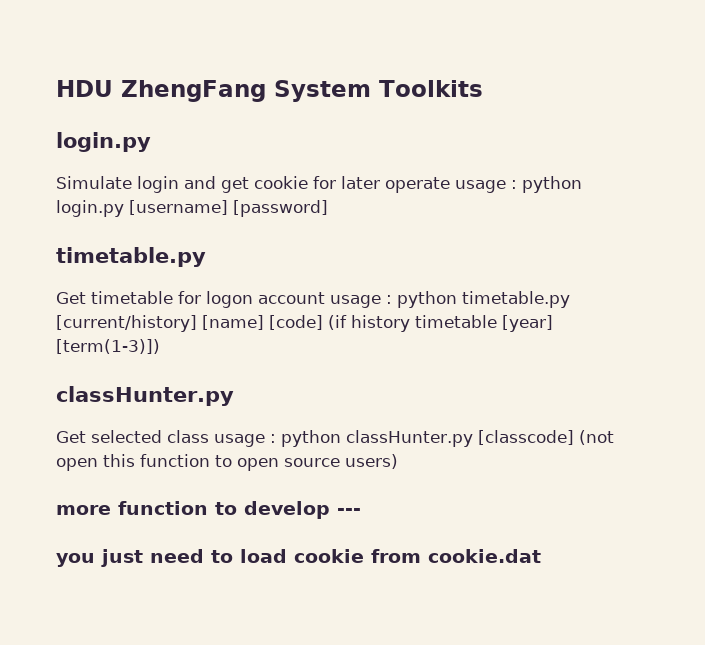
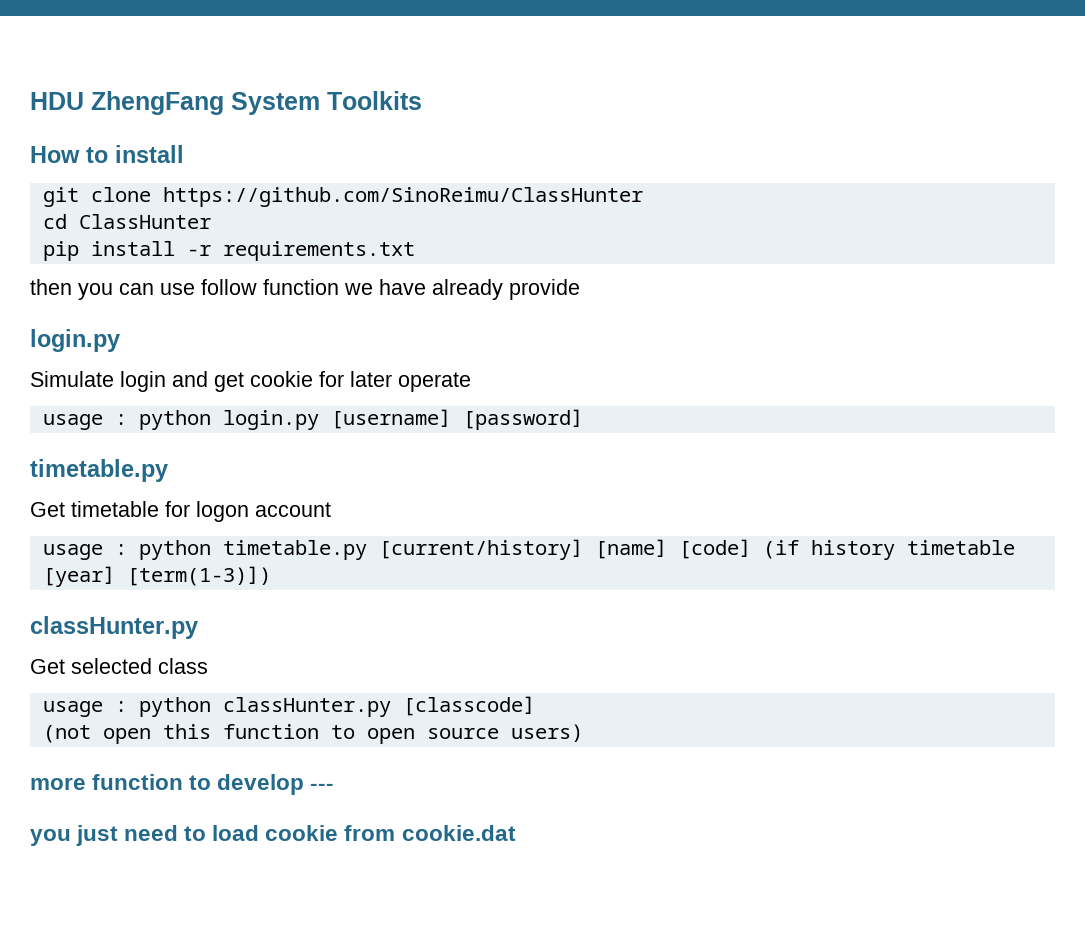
(483, 88) none -> [30,145,184,163] [42,187,643,207] [42,214,211,229] [42,241,415,261] [30,279,580,300] // How to install // git clone https://github.com/SinoReimu/ClassHunter // cd ClassHunter // pip install -r requirements.txt // then you can use follow function we have already provide
(450, 185) none -> (471, 382) //
(325, 298) none -> (331, 509) //
(209, 436) none -> (208, 666) //
(574, 437) none -> (535, 706) //

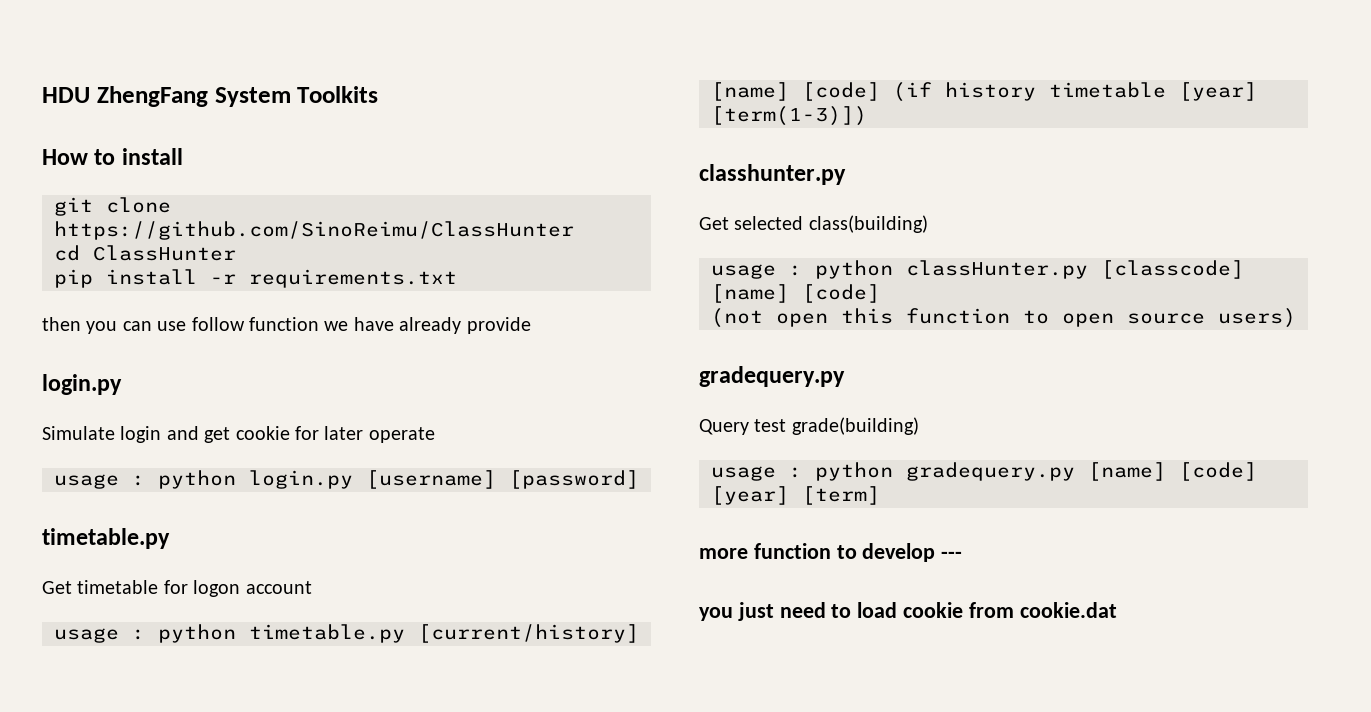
[30,616,198,639] classHunter.py -> [699,164,846,185] classhunter.py
[158,658,208,674] class -> [808,215,928,233] class(building)
(535, 706) none -> [711,284,880,303] [name] [code]
(583, 733) none -> [699,366,845,387] [699,417,919,435] [711,462,1257,481] [711,486,880,505] // gradequery.py // Query test grade(building) // usage : python gradequery.py [name] [code] [year] [term]

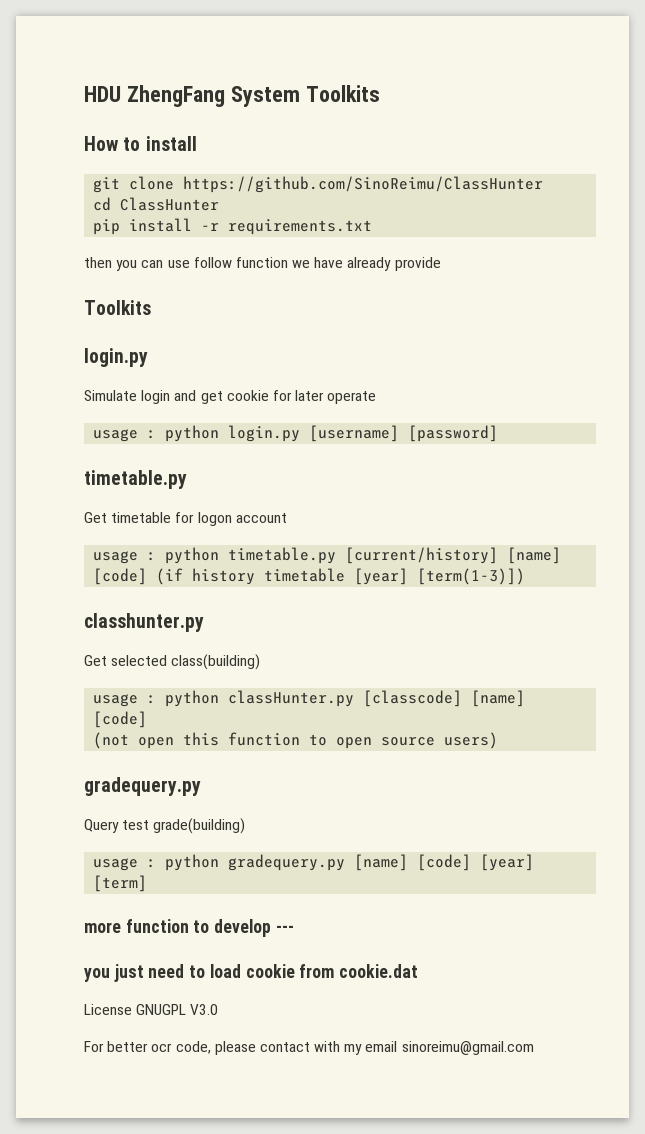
(531, 325) none -> [84,300,151,315] // Toolkits
(1117, 610) none -> [84,1004,219,1015] [84,1041,534,1055] // License GNUGPL V3.0 // For better ocr code, please contact with my email sinoreimu@gmail.com

